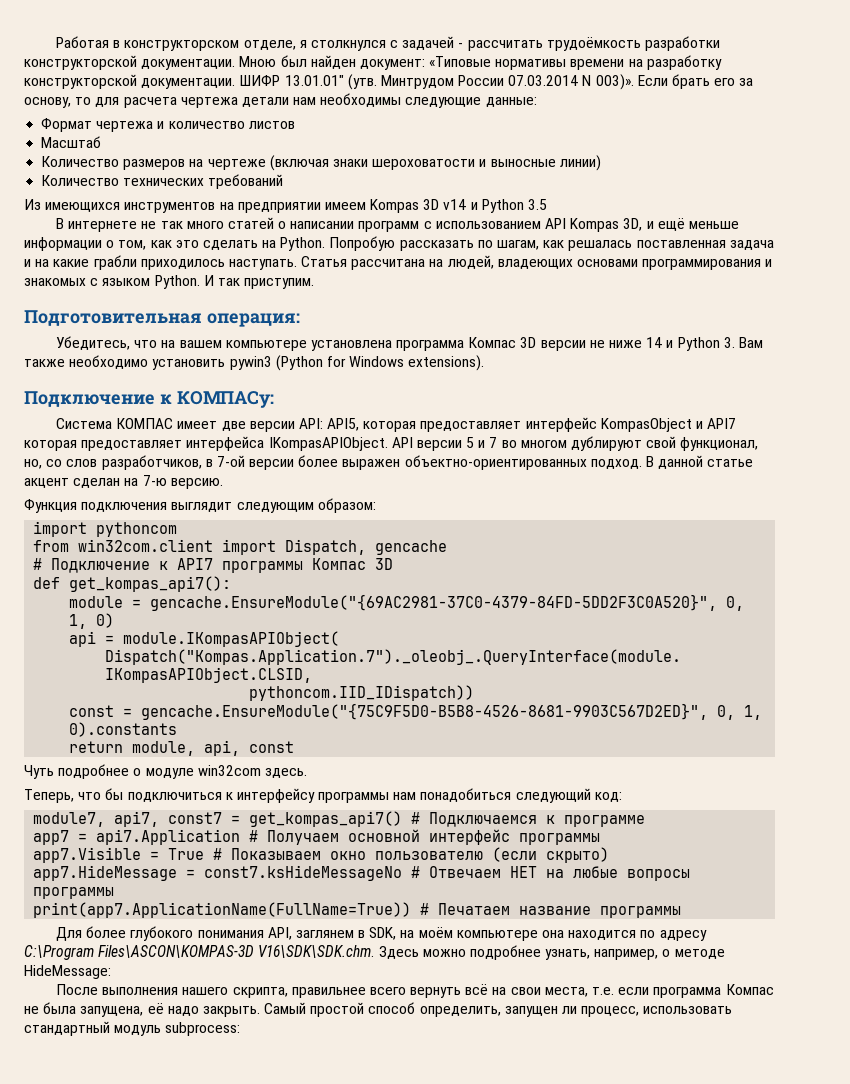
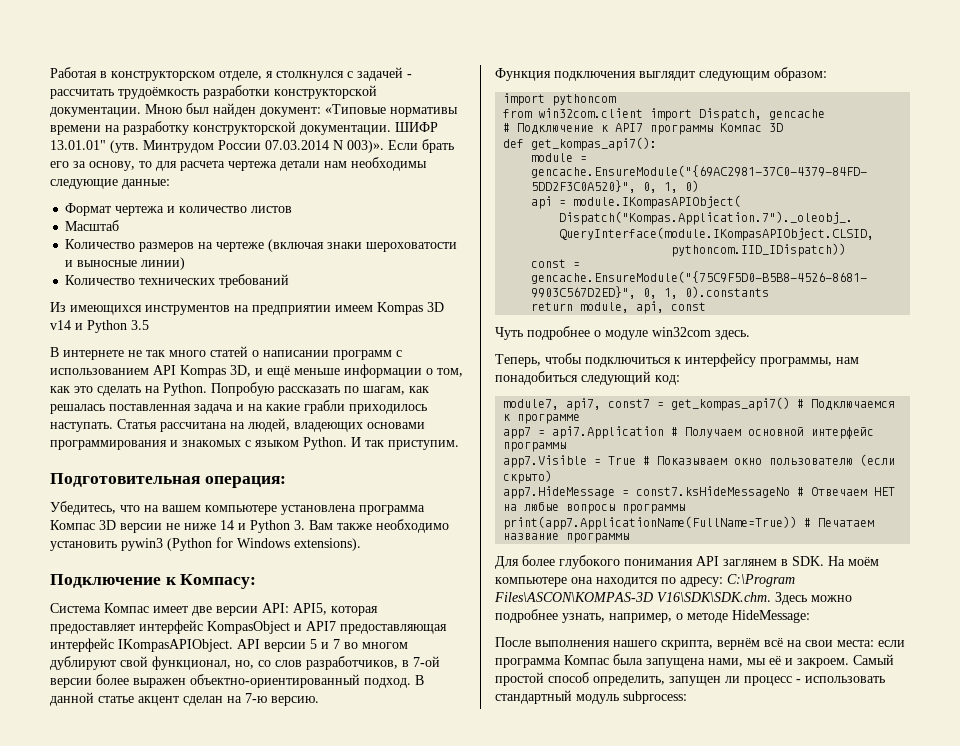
[176,391,274,408] КОМПАСу: -> [180,574,257,589] Компасу:
[116,418,174,429] КОМПАС -> [104,603,149,613] Компас
[24,436,265,451] которая предоставляет интерфейса -> [340,624,447,634] [50,638,114,652] предоставляющая интерфейс
[404,455,587,470] объектно-ориентированных -> [190,674,360,688] объектно-ориентированный
[78,788,124,800] что бы -> [545,353,582,364] чтобы
[318,792,390,803] программы -> [760,357,832,367] программы,
[267,927,292,940] API, -> [696,556,719,566] API
[369,927,415,940] SDK, на -> [792,556,845,566] SDK. На
[659,930,707,941] адресу -> [680,577,723,587] адресу:
[291,987,462,998] правильнее всего вернуть -> [717,638,760,650] вернём
[544,987,615,997] места, т.е. -> [837,640,874,647] места:
[24,1002,260,1017] не была запущена, её надо закрыть. -> [613,654,849,668] была запущена нами, мы её и закроем.
[581,1006,640,1017] процесс, -> [744,676,801,686] процесс -

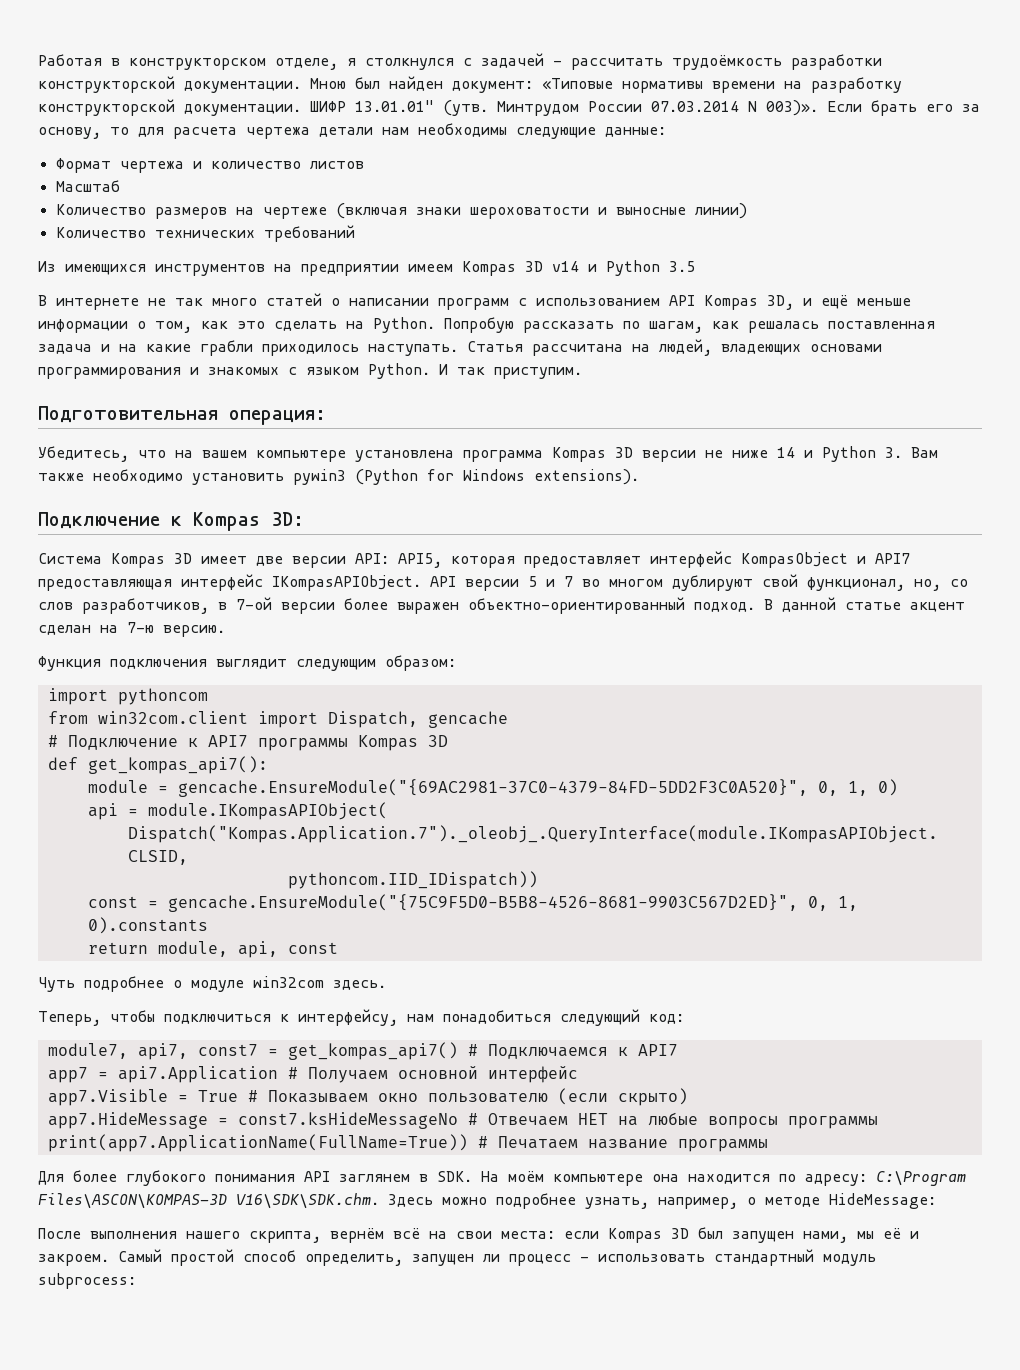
[50,520,95,530] Компас -> [552,447,606,462] Kompas
[180,574,257,589] Компасу: -> [193,512,304,531] Kompas 3D:
[104,603,149,613] Компас -> [111,553,192,568] Kompas 3D
[720,123,763,132] Компас -> [357,735,418,751] Kompas
[685,353,832,367] интерфейсу программы, -> [298,1009,398,1026] интерфейсу,
[517,414,581,424] программе -> [637,1044,678,1056] API7
[503,442,567,452] программы -> (578, 1074) none
[495,654,705,668] программа Компас была запущена -> [608,1227,794,1243] Kompas 3D был запущен

